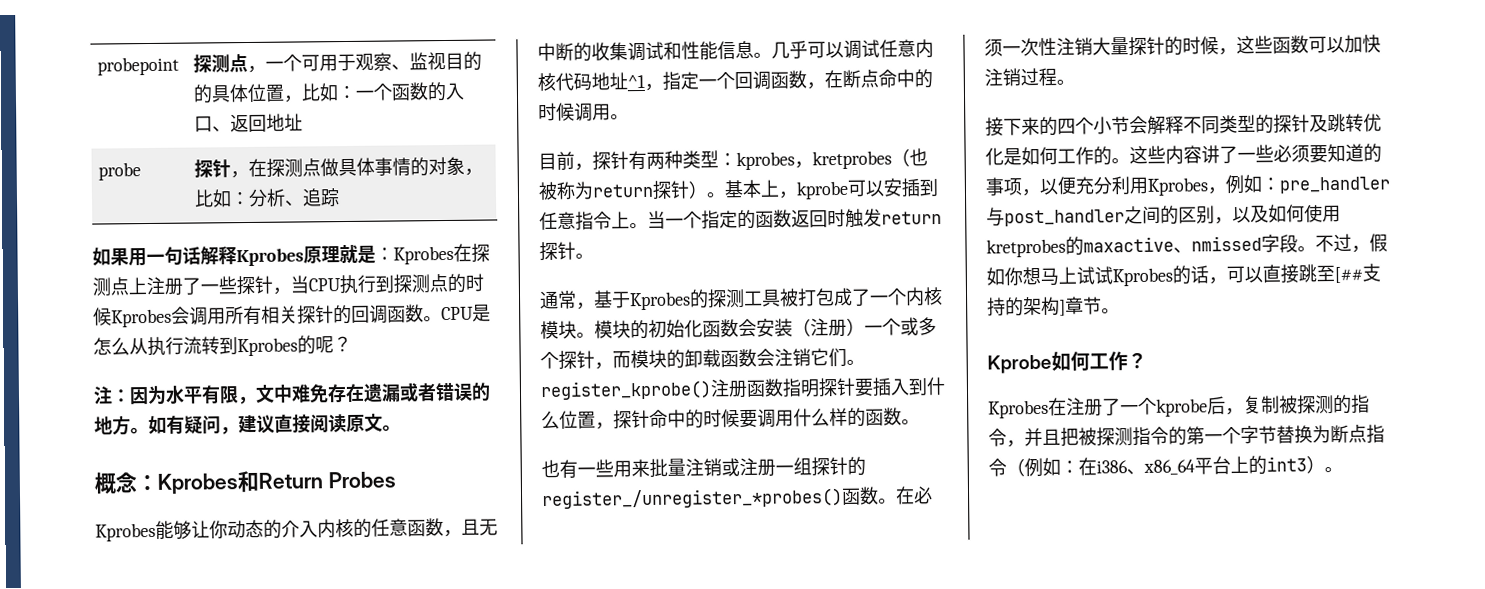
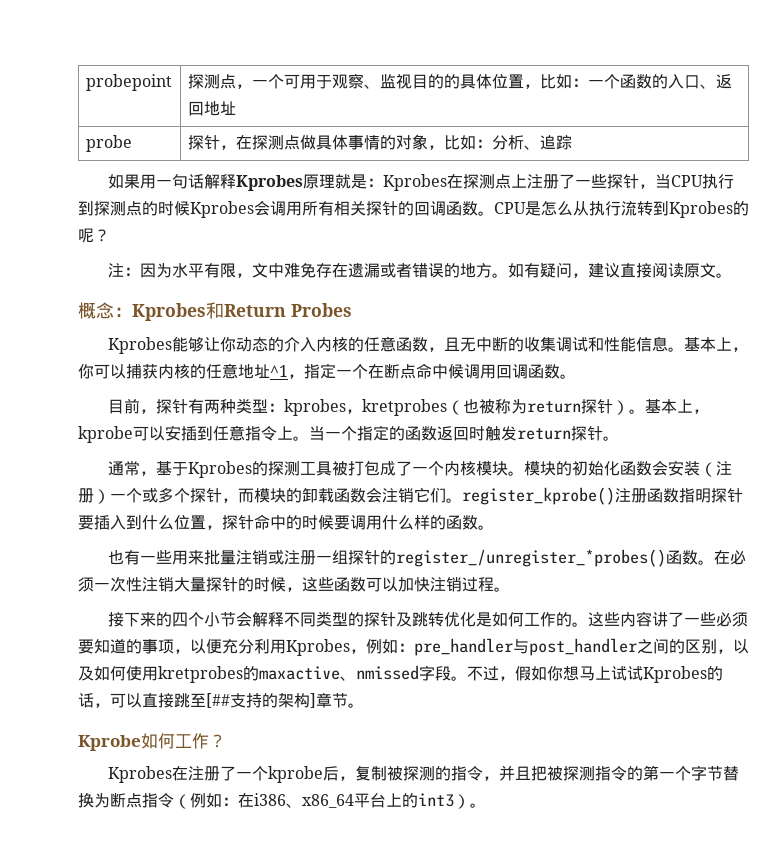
[771,39,934,59] [537,72,592,92] 几乎可以调试任意内核代码 -> [683,337,748,352] [78,363,238,379] 基本上，你可以捕获内核的任意
[734,69,933,90] [538,102,611,122] 回调函数，在断点命中的时候调用 -> [368,363,560,379] 在断点命中候调用回调函数

